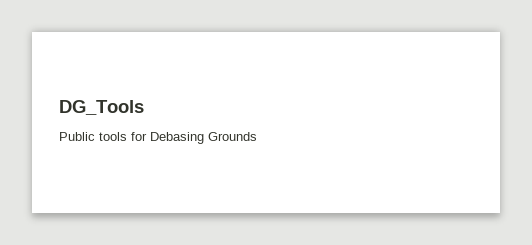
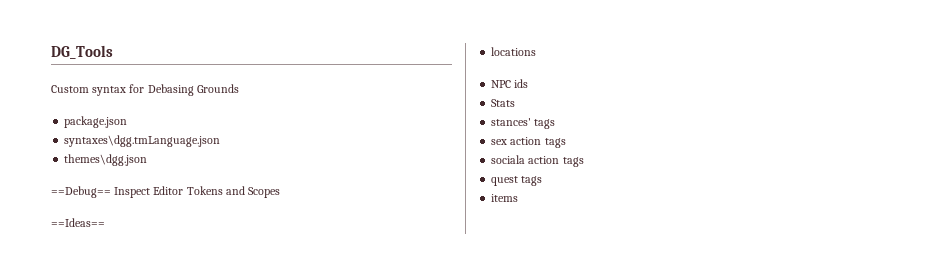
[59,132,127,141] Public tools -> [51,85,127,96] Custom syntax
(257, 136) none -> [64,116,128,128] [64,135,221,147] [64,154,148,166] [51,186,281,198] [51,218,105,227] [491,47,537,56] [491,79,529,88] [491,99,516,107] [491,118,556,129] [491,137,566,148] [491,155,584,167] [491,176,543,186] [491,194,519,202] // package.json // syntaxes\dgg.tmLanguage.json // themes\dgg.json // ==Debug== Inspect Editor Tokens and Scopes // ==Ideas== // locations // NPC ids // Stats // stances' tags // sex action tags // sociala action tags // quest tags // items

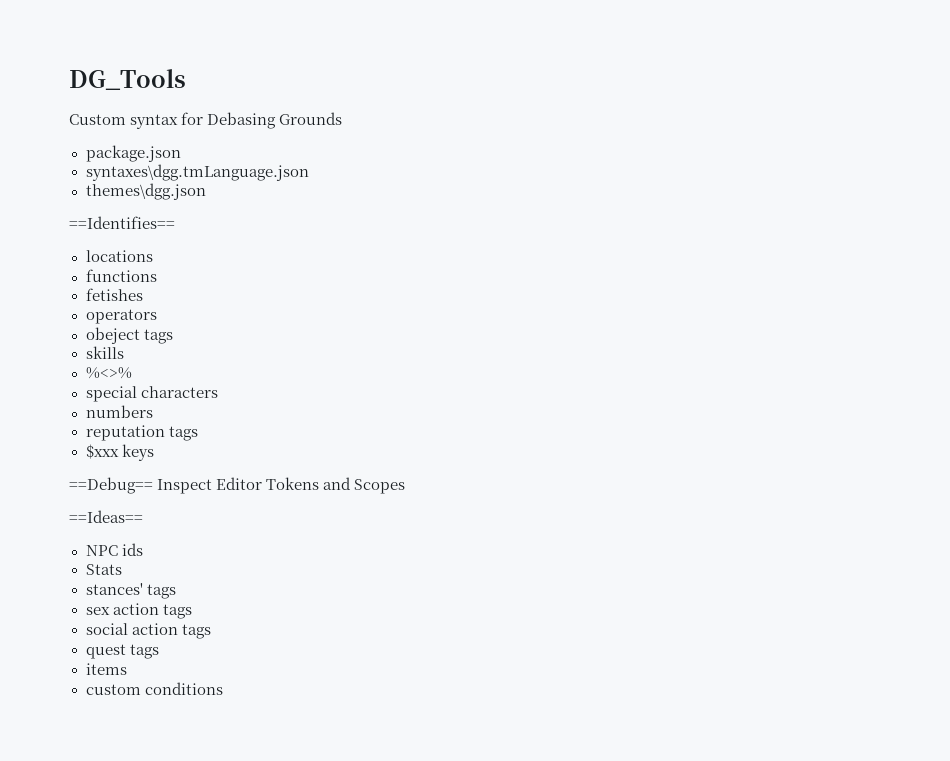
(148, 160) none -> [69,216,175,229] [85,250,153,262] [85,269,157,282] [85,288,143,301] [85,309,157,324] [85,327,173,344] [85,346,124,359] [85,367,132,379] [85,386,218,402] [85,405,153,418] [85,425,198,441] [85,444,154,461] // ==Identifies== // locations // functions // fetishes // operators // obeject tags // skills // %<>% // special characters // numbers // reputation tags // $xxx keys
[491,47,537,56] // locations -> (143, 516) none
[491,155,526,164] sociala -> [85,623,128,635] social
(519, 198) none -> [85,682,223,695] // custom conditions

